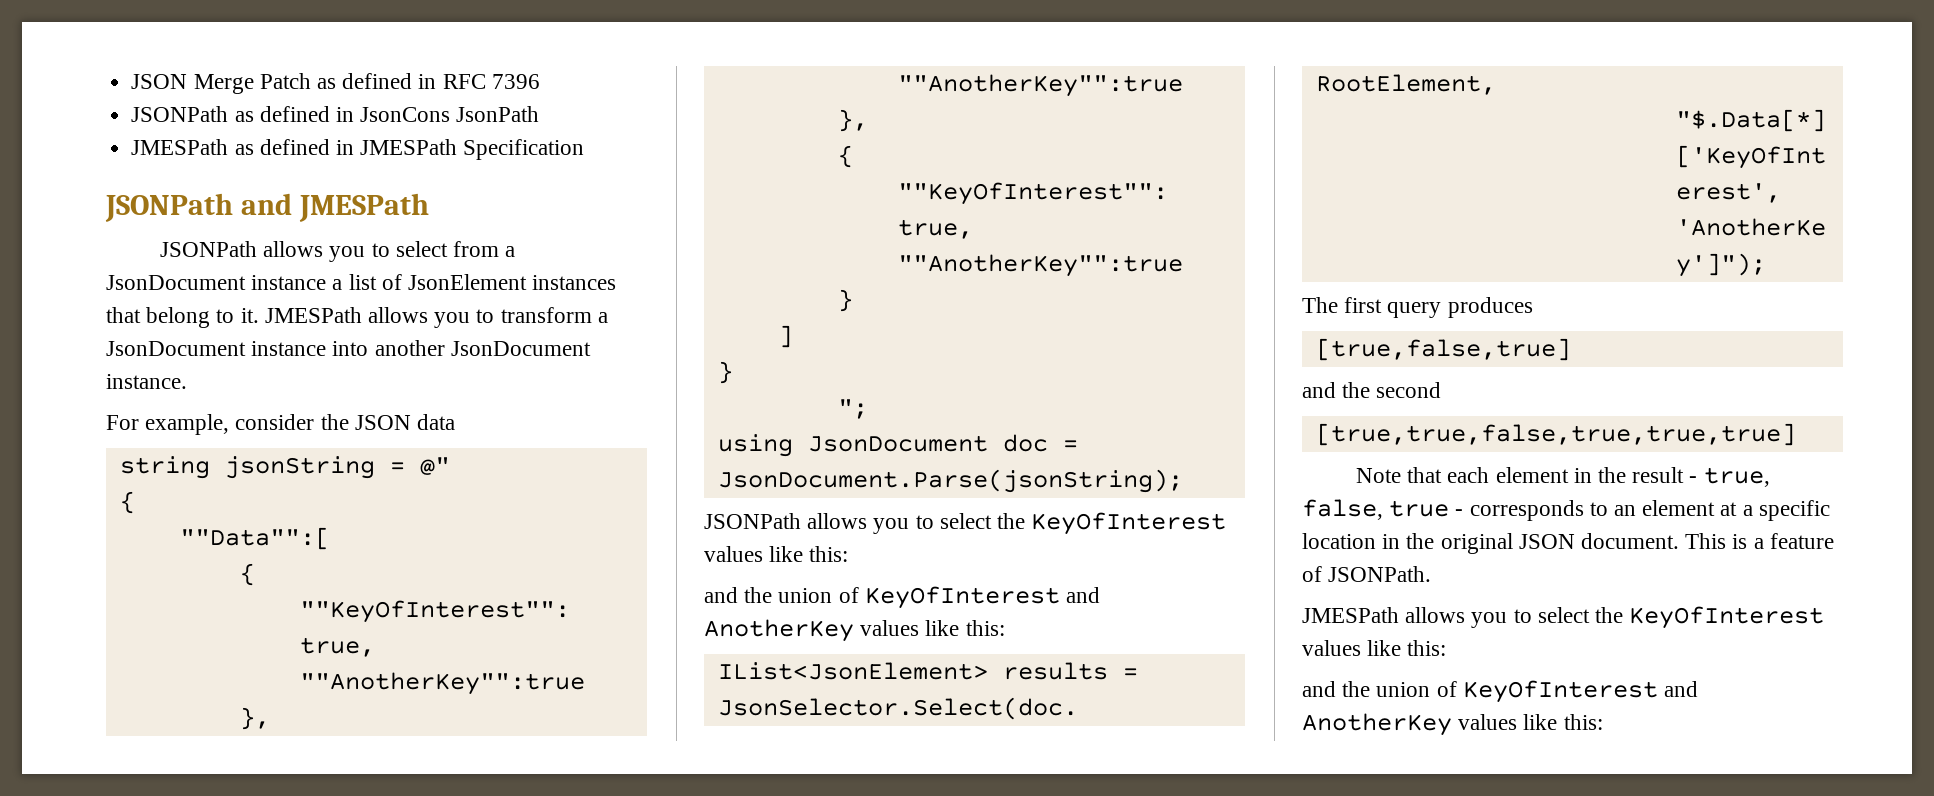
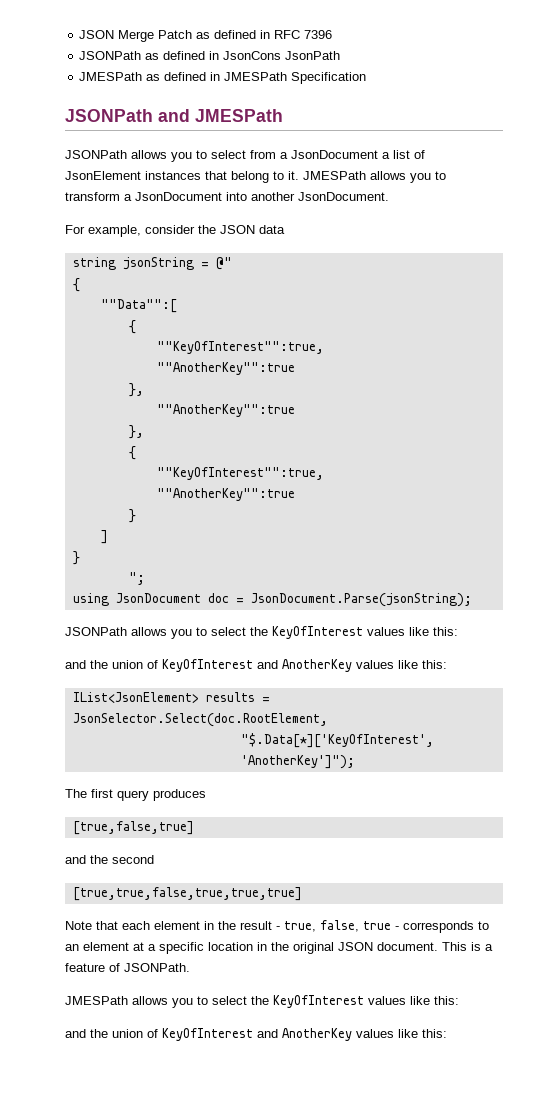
[251,275,327,290] instance -> (378, 154) none
[251,341,327,356] instance -> (222, 196) none
[450,341,591,356] [106,374,187,389] JsonDocument instance. -> [298,192,389,201] JsonDocument.

